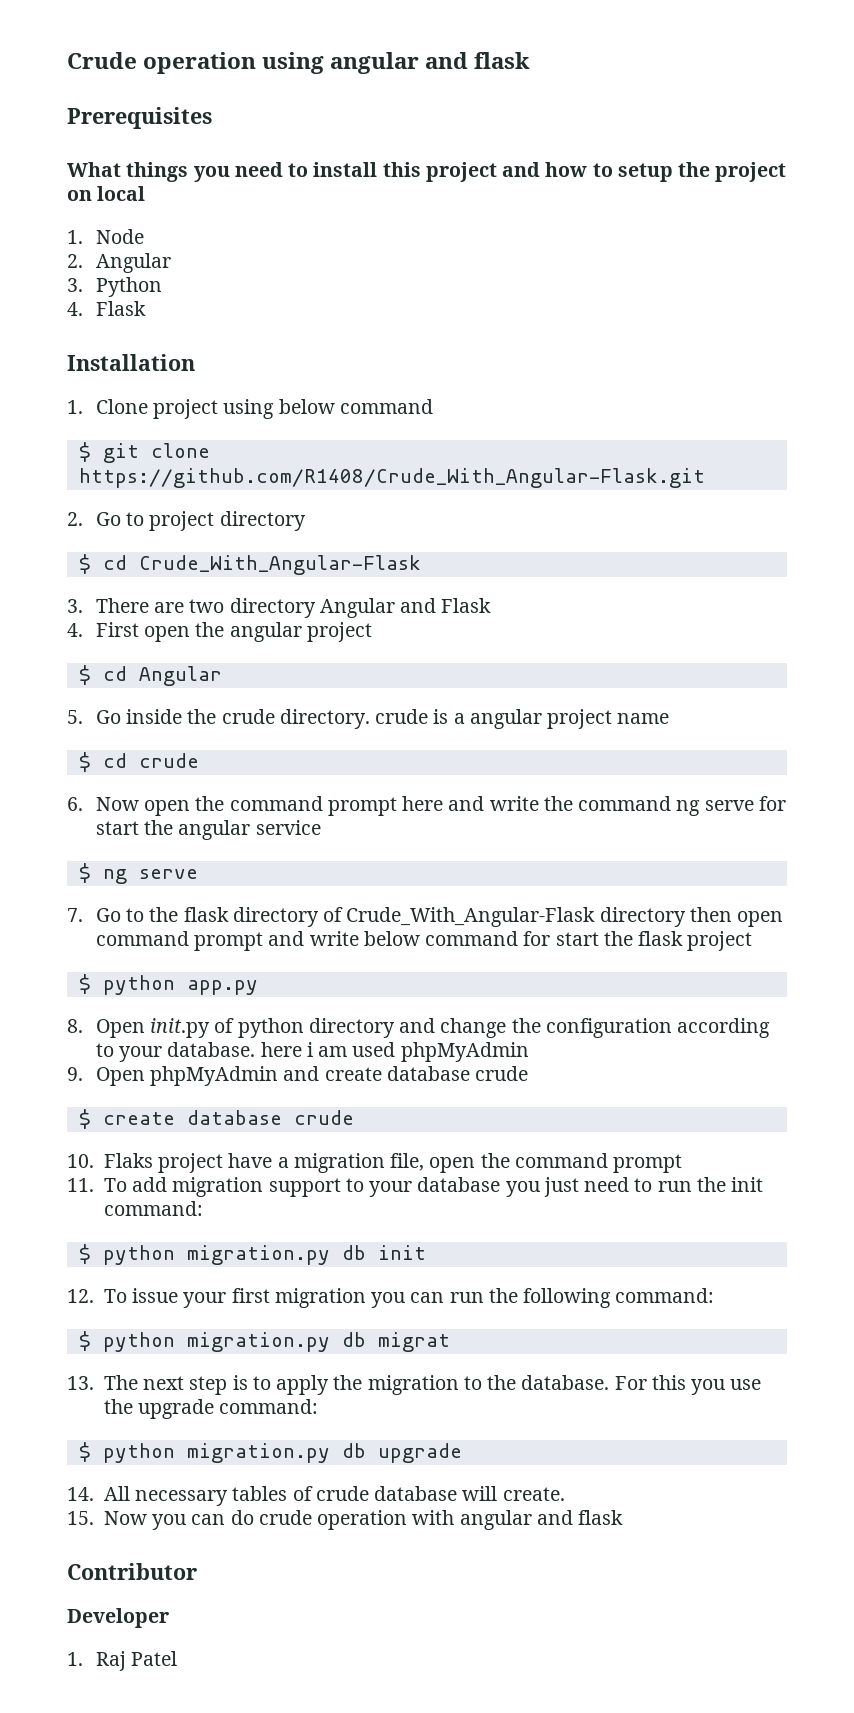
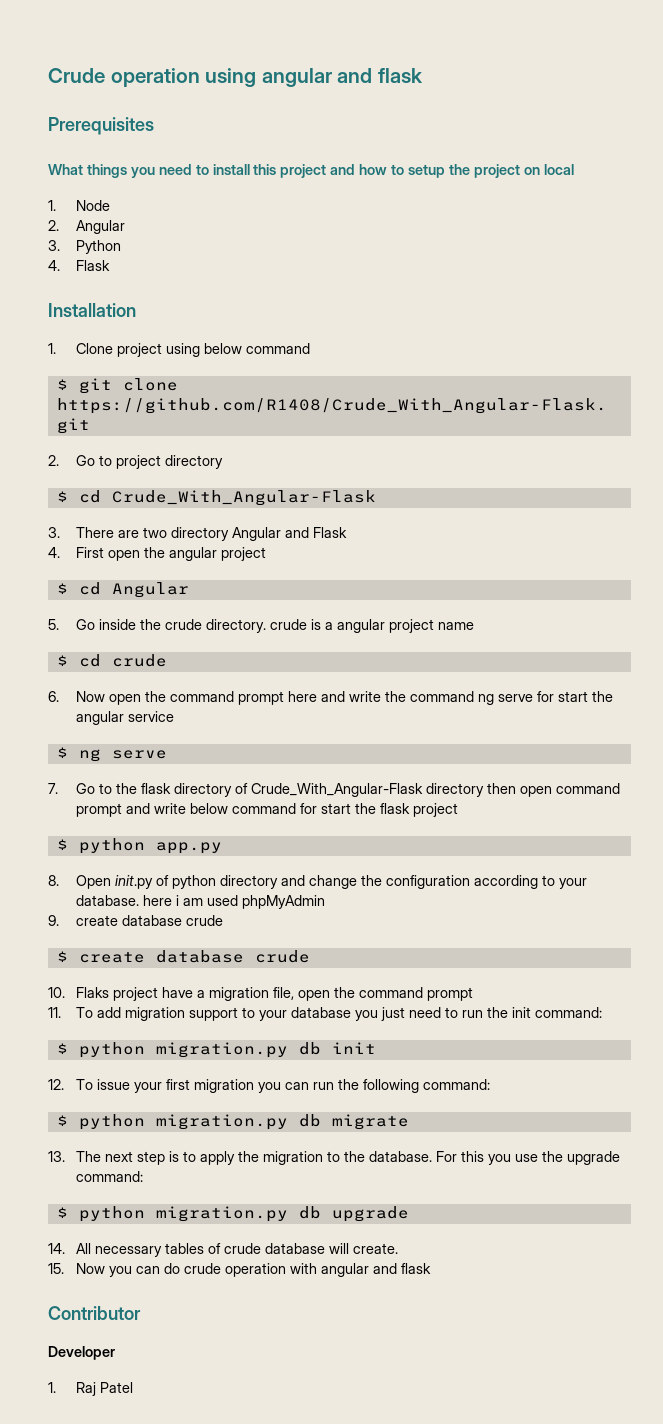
[95,1066,320,1086] Open phpMyAdmin and -> (59, 920) none
[377,1332,450,1352] migrat -> [331,1114,409,1130] migrate

